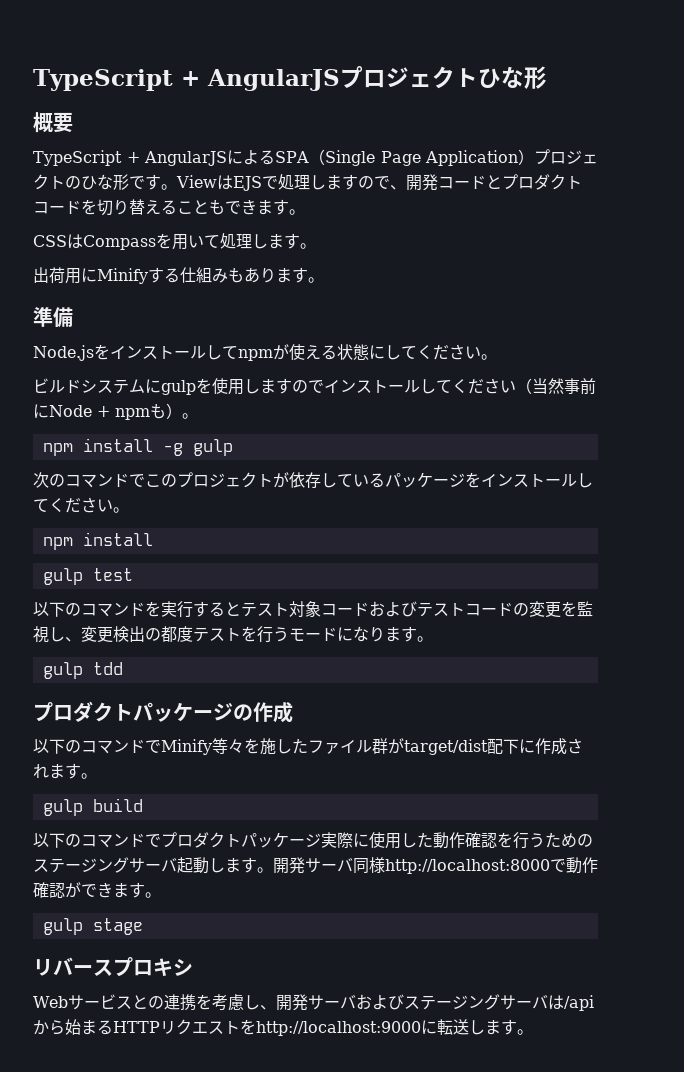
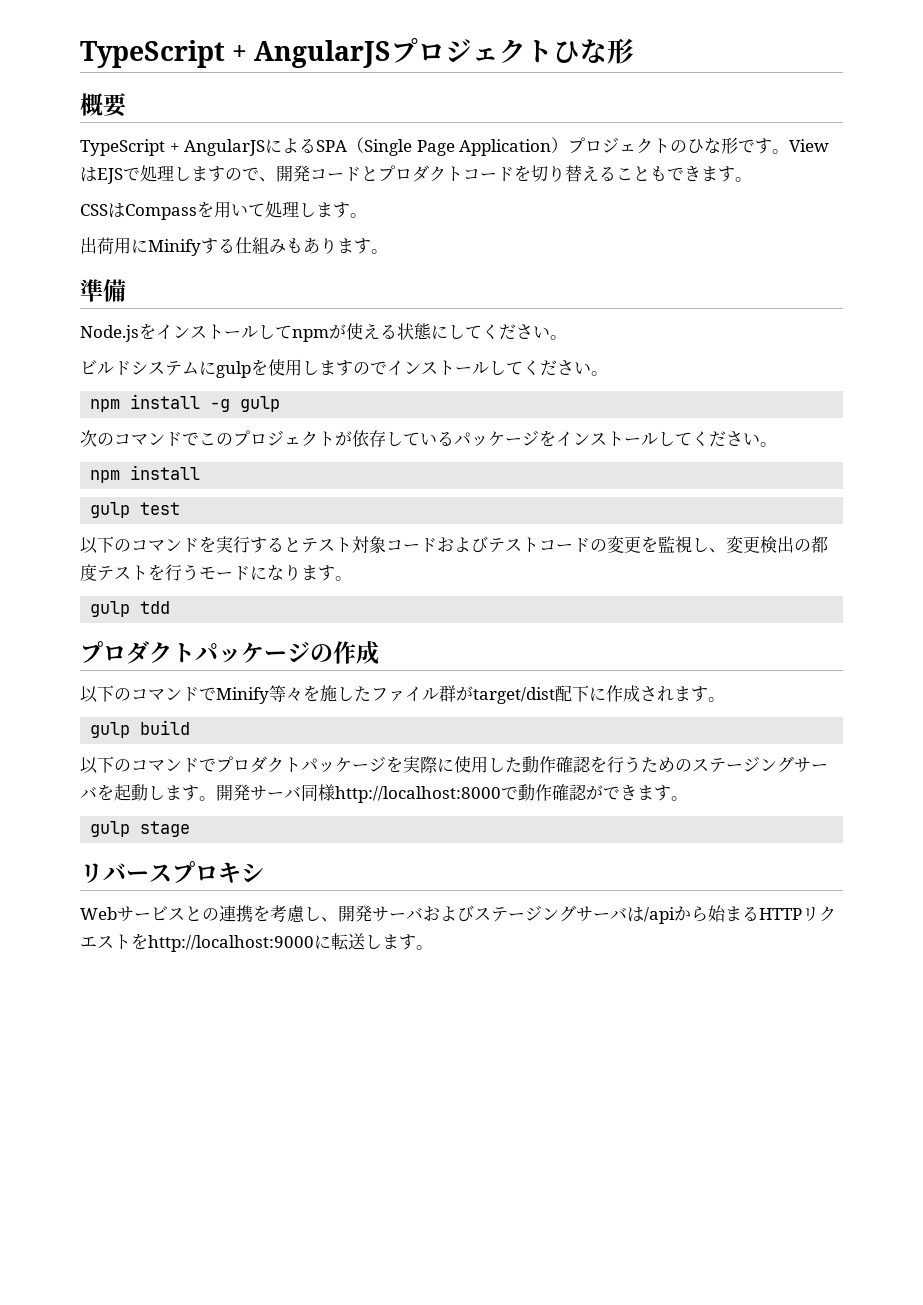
[516,378,596,395] [33,403,182,420] （当然事前にNode + npmも） -> (591, 368) none
(321, 840) none -> [386,756,403,773] を
(177, 865) none -> [97,784,114,801] を

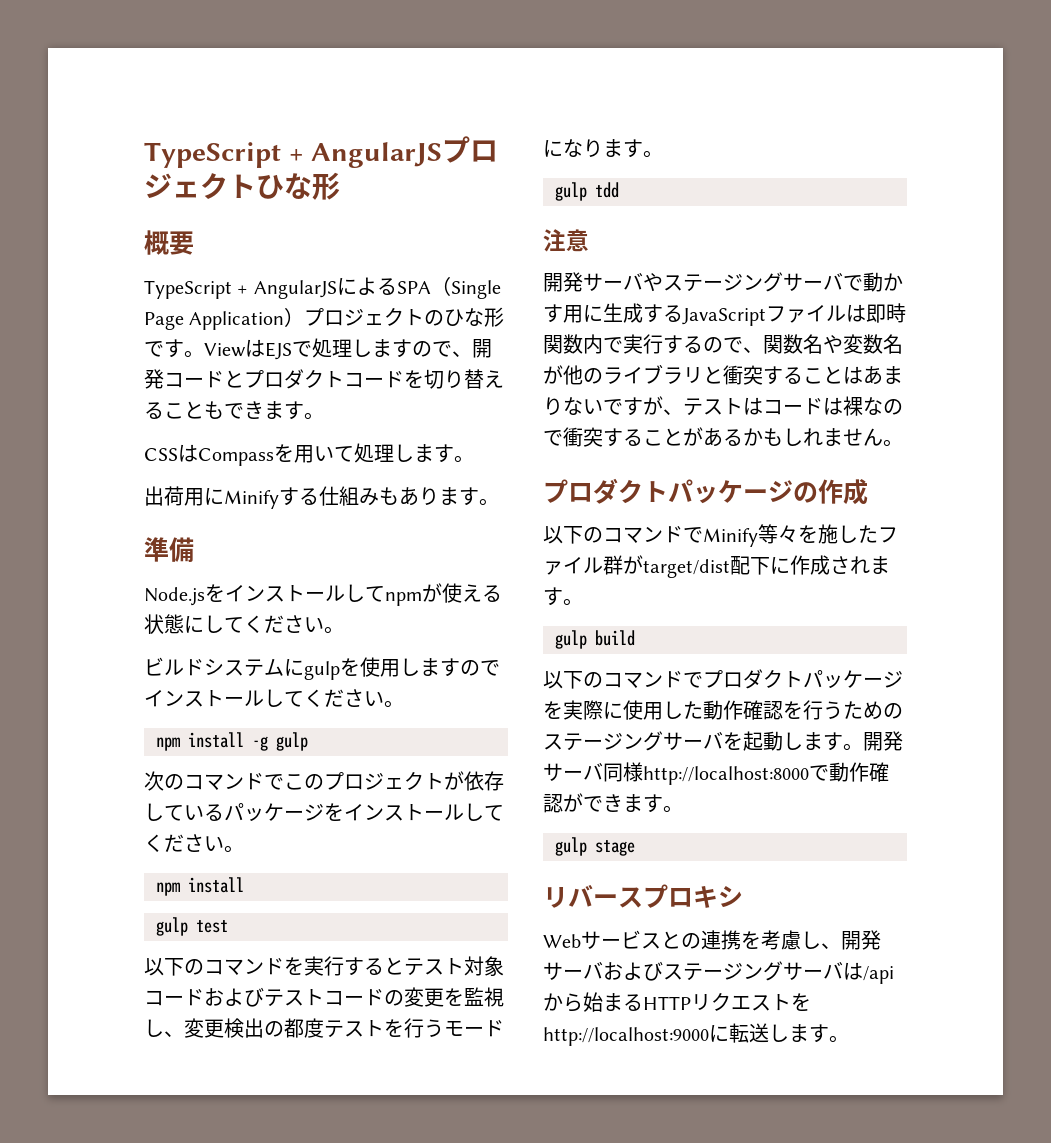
(171, 607) none -> [543,229,589,252] [543,272,903,292] [543,303,906,326] [543,334,903,354] [543,364,903,385] [543,396,903,416] [543,427,903,447] // 注意 // 開発サーバやステージングサーバで動かす用に生成するJavaScriptファイルは即時関数内で実行するので、関数名や変数名が他のライブラリと衝突することはあまりないですが、テストはコードは裸なので衝突することがあるかもしれません。

